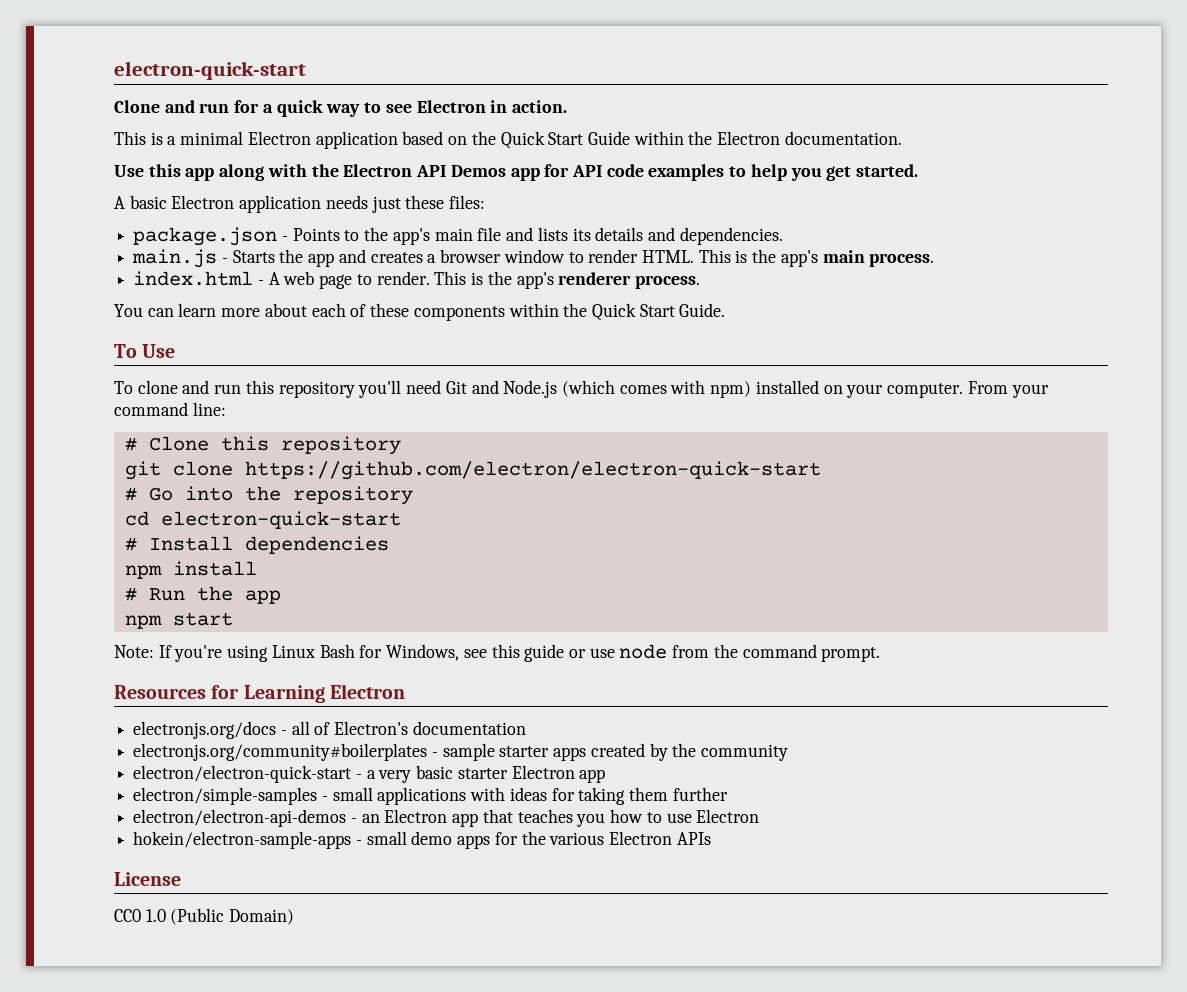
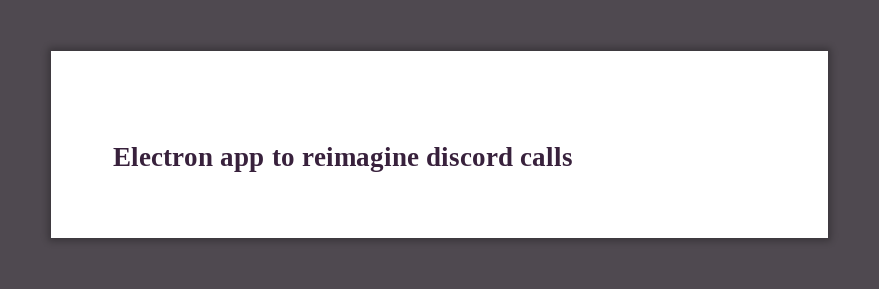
[114,61,306,80] [114,100,567,117] [114,131,902,149] [114,164,919,181] [114,195,486,213] [133,227,783,246] [132,249,935,268] [133,271,700,289] [114,303,726,321] [114,344,176,358] [114,380,1049,398] [114,402,226,416] [124,436,401,455] [124,461,821,480] [124,486,413,505] [124,511,401,529] [124,536,389,554] [124,561,257,579] [124,586,281,604] [124,612,233,629] [114,644,881,662] [114,684,405,703] [133,721,526,739] [133,743,789,761] [133,765,606,783] [133,787,728,805] [133,809,760,827] [133,831,711,849] [114,872,181,886] [114,908,295,925] electron-quick-start // Clone and run for a quick way to see Electron in action. // This is a minimal Electron application based on the Quick Start Guide within the Electron documentation. // Use this app along with the Electron API Demos app for API code examples to help you get started. // A basic Electron application needs just these files: // package.json - Points to the app's main file and lists its details and dependencies. // main.js - Starts the app and creates a browser window to render HTML. This is the app's main process. // index.html - A web page to render. This is the app's renderer process. // You can learn more about each of these components within the Quick Start Guide. // To Use // To clone and run this repository you'll need Git and Node.js (which comes with npm) installed on your computer. From your command line: // # Clone this repository // git clone https://github.com/electron/electron-quick-start // # Go into the repository // cd electron-quick-start // # Install dependencies // npm install // # Run the app // npm start // Note: If you're using Linux Bash for Windows, see this guide or use node from the command prompt. // Resources for Learning Electron // electronjs.org/docs - all of Electron's documentation // electronjs.org/community#boilerplates - sample starter apps created by the community // electron/electron-quick-start - a very basic starter Electron app // electron/simple-samples - small applications with ideas for taking them further // electron/electron-api-demos - an Electron app that teaches you how to use Electron // hokein/electron-sample-apps - small demo apps for the various Electron APIs // License // CC0 1.0 (Public Domain) -> [113,147,574,172] Electron app to reimagine discord calls

